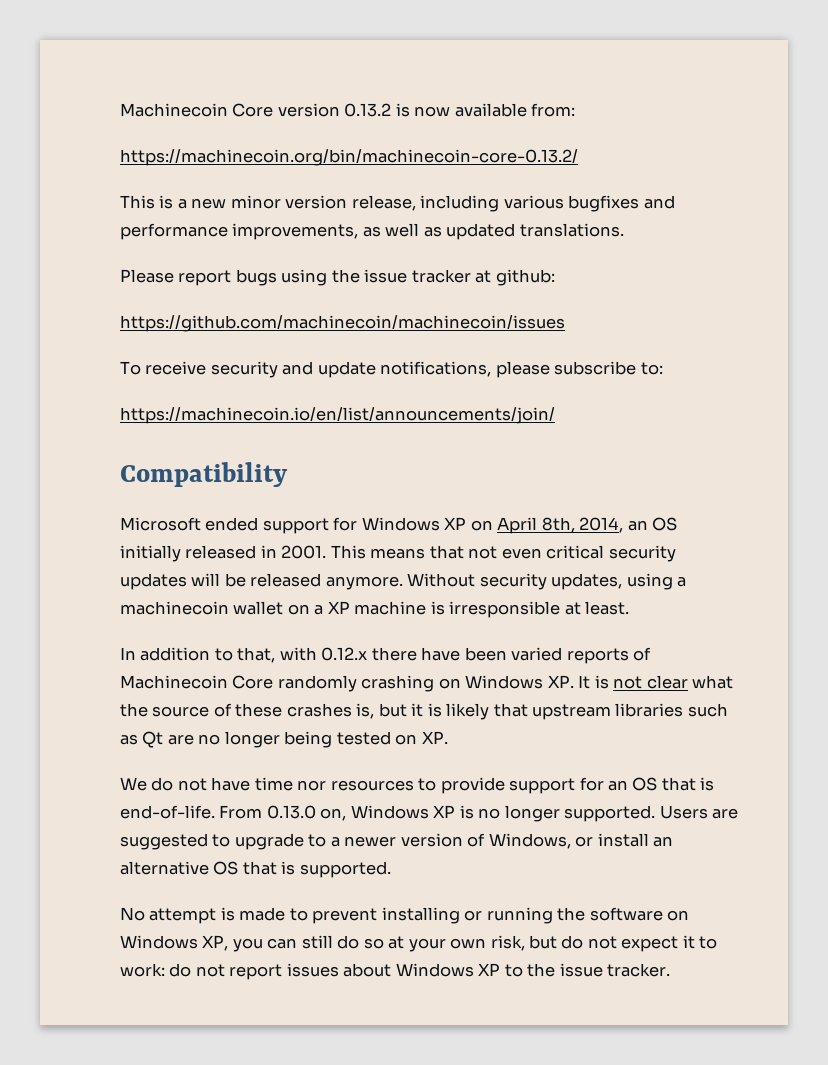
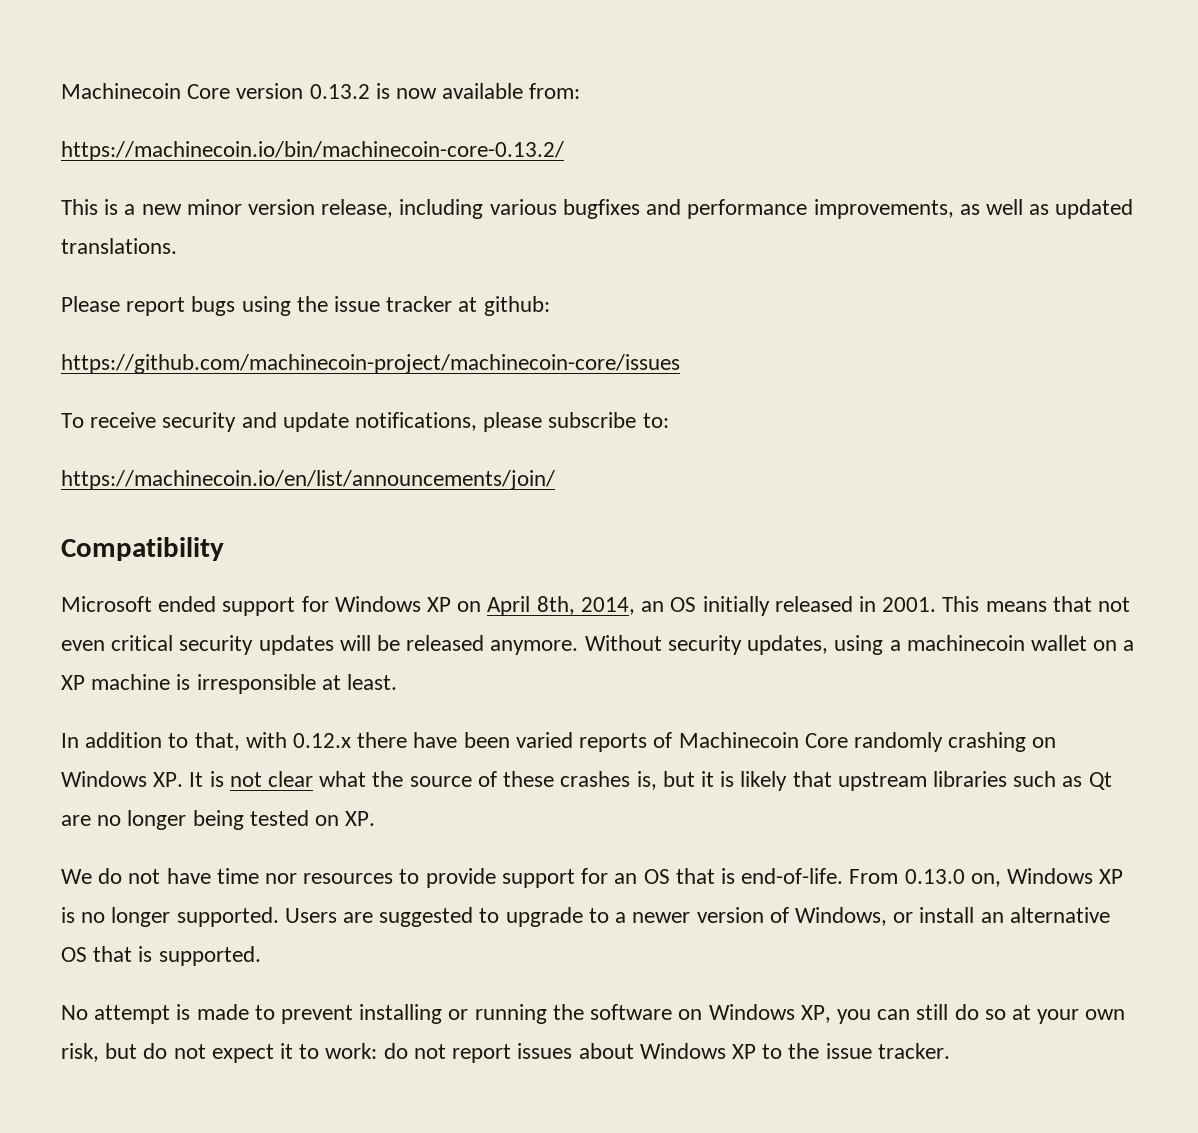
[120,149,578,166] https://machinecoin.org/bin/machinecoin-core-0.13.2/ -> [61,141,564,161] https://machinecoin.io/bin/machinecoin-core-0.13.2/
[120,315,565,332] https://github.com/machinecoin/machinecoin/issues -> [61,354,680,374] https://github.com/machinecoin-project/machinecoin-core/issues

